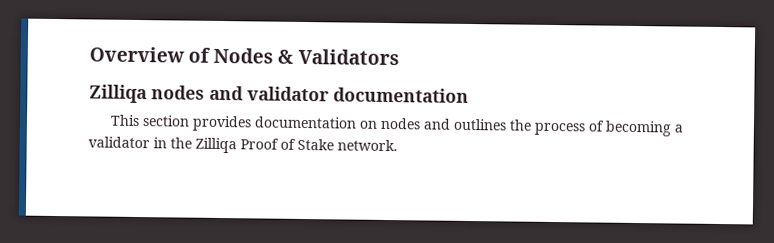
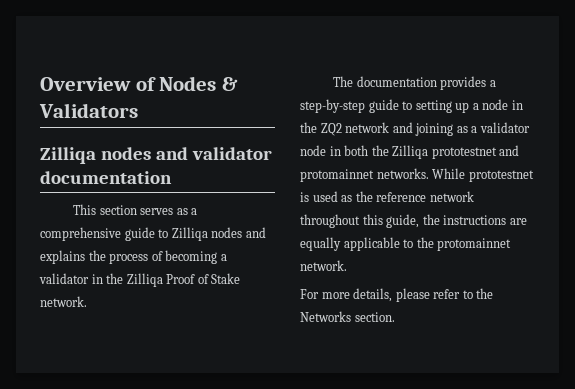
[191,115,507,132] provides documentation on nodes and outlines -> [140,208,198,215] [40,227,266,241] [40,250,85,264] serves as a comprehensive guide to Zilliqa nodes and explains
(398, 145) none -> [333,76,496,90] [300,99,523,113] [300,122,530,136] [300,145,520,159] [300,168,534,182] [300,191,474,202] [300,214,527,228] [300,237,512,251] [300,260,347,271] [300,288,494,302] [300,311,395,322] // The documentation provides a step-by-step guide to setting up a node in the ZQ2 network and joining as a validator node in both the Zilliqa prototestnet and protomainnet networks. While prototestnet is used as the reference network throughout this guide, the instructions are equally applicable to the protomainnet network. // For more details, please refer to the Networks section.

